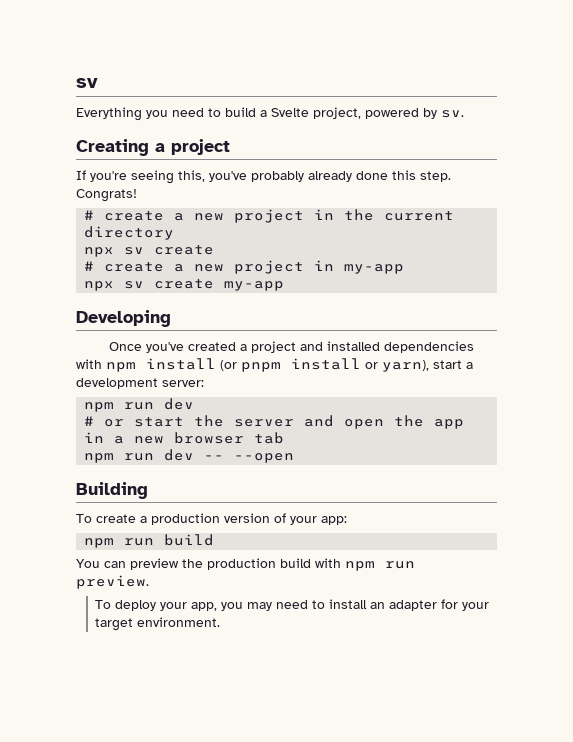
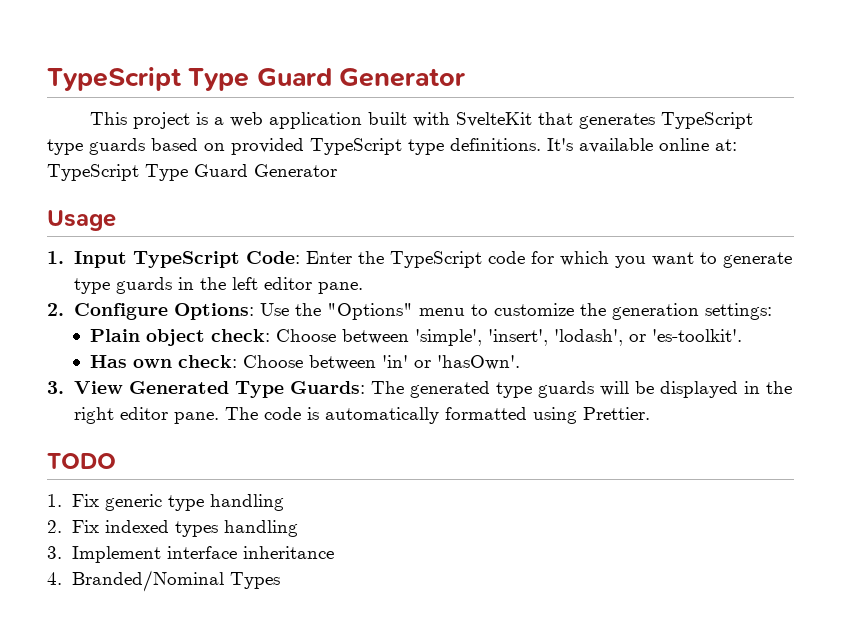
[76,78,98,88] [76,107,464,121] [76,139,230,156] [76,170,451,184] [76,189,137,202] [84,209,455,223] [84,226,175,240] [84,245,215,257] [84,260,405,274] [84,279,285,291] [76,310,171,327] [109,341,475,353] [76,358,473,372] [76,378,204,389] [84,398,195,412] [84,415,465,429] [84,432,285,444] [84,449,295,463] [76,482,148,499] [76,513,347,525] [84,534,215,548] [76,558,415,571] [76,575,149,589] [95,599,490,611] [95,617,221,631] sv // Everything you need to build a Svelte project, powered by sv. // Creating a project // If you're seeing this, you've probably already done this step. Congrats! // # create a new project in the current directory // npx sv create // # create a new project in my-app // npx sv create my-app // Developing // Once you've created a project and installed dependencies with npm install (or pnpm install or yarn), start a development server: // npm run dev // # or start the server and open the app in a new browser tab // npm run dev -- --open // Building // To create a production version of your app: // npm run build // You can preview the production build with npm run preview. // To deploy your app, you may need to install an adapter for your target environment. -> [47,67,465,91] [89,112,753,129] [47,138,737,155] [47,164,337,181] [47,210,116,231] [47,251,792,268] [73,277,363,294] [47,303,772,320] [89,329,742,346] [89,355,520,370] [47,381,792,398] [73,407,650,424] [47,453,116,469] [47,494,284,511] [47,520,298,537] [47,546,334,563] [47,570,280,592] TypeScript Type Guard Generator // This project is a web application built with SvelteKit that generates TypeScript type guards based on provided TypeScript type definitions. It's available online at: TypeScript Type Guard Generator // Usage // 1. Input TypeScript Code: Enter the TypeScript code for which you want to generate type guards in the left editor pane. // 2. Configure Options: Use the "Options" menu to customize the generation settings: // Plain object check: Choose between 'simple', 'insert', 'lodash', or 'es-toolkit'. // Has own check: Choose between 'in' or 'hasOwn'. // 3. View Generated Type Guards: The generated type guards will be displayed in the right editor pane. The code is automatically formatted using Prettier. // TODO // 1. Fix generic type handling // 2. Fix indexed types handling // 3. Implement interface inheritance // 4. Branded/Nominal Types

